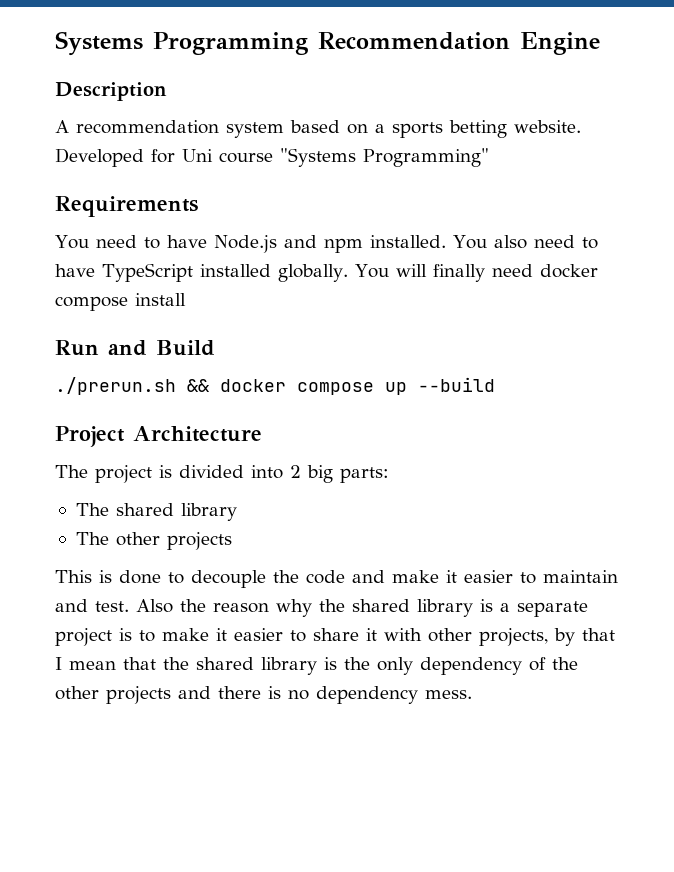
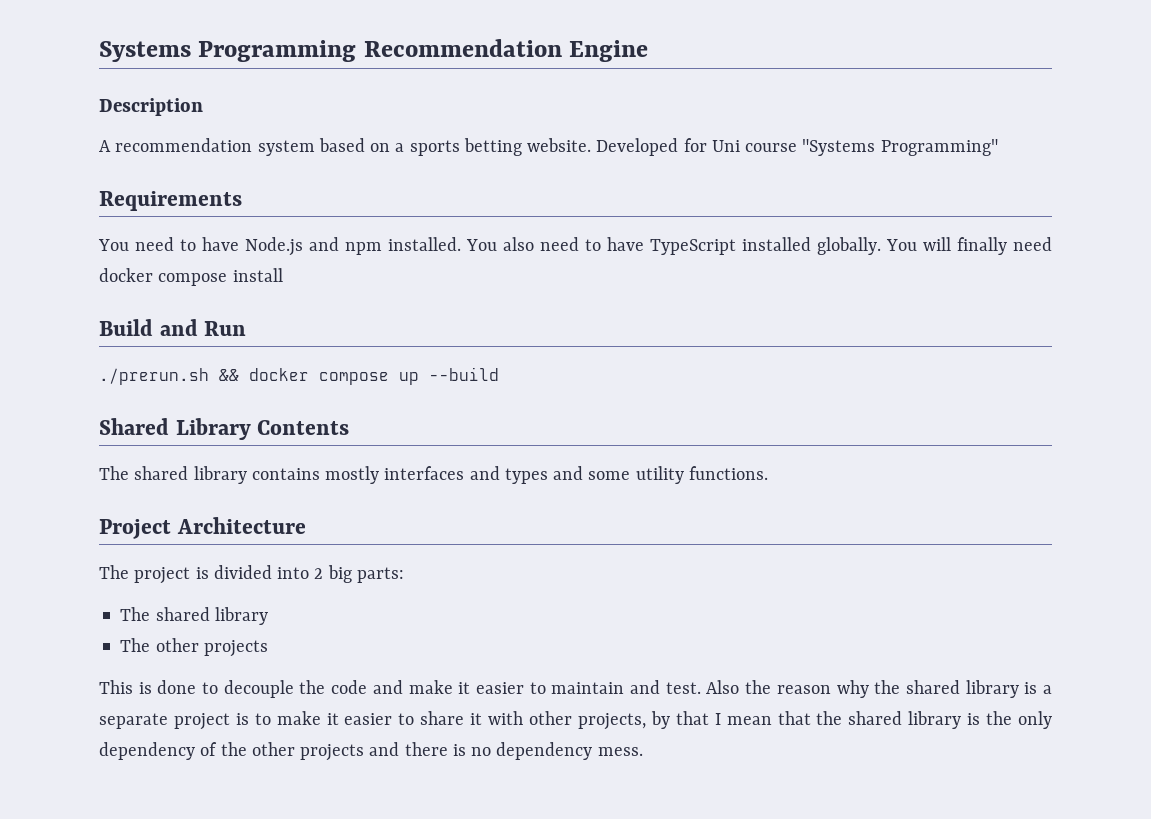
(186, 299) none -> [99,319,198,336] Build and
[108,340,215,356] and Build -> (247, 328) none
(495, 384) none -> [99,418,350,440] [99,466,768,484] // Shared Library Contents // The shared library contains mostly interfaces and types and some utility functions.

